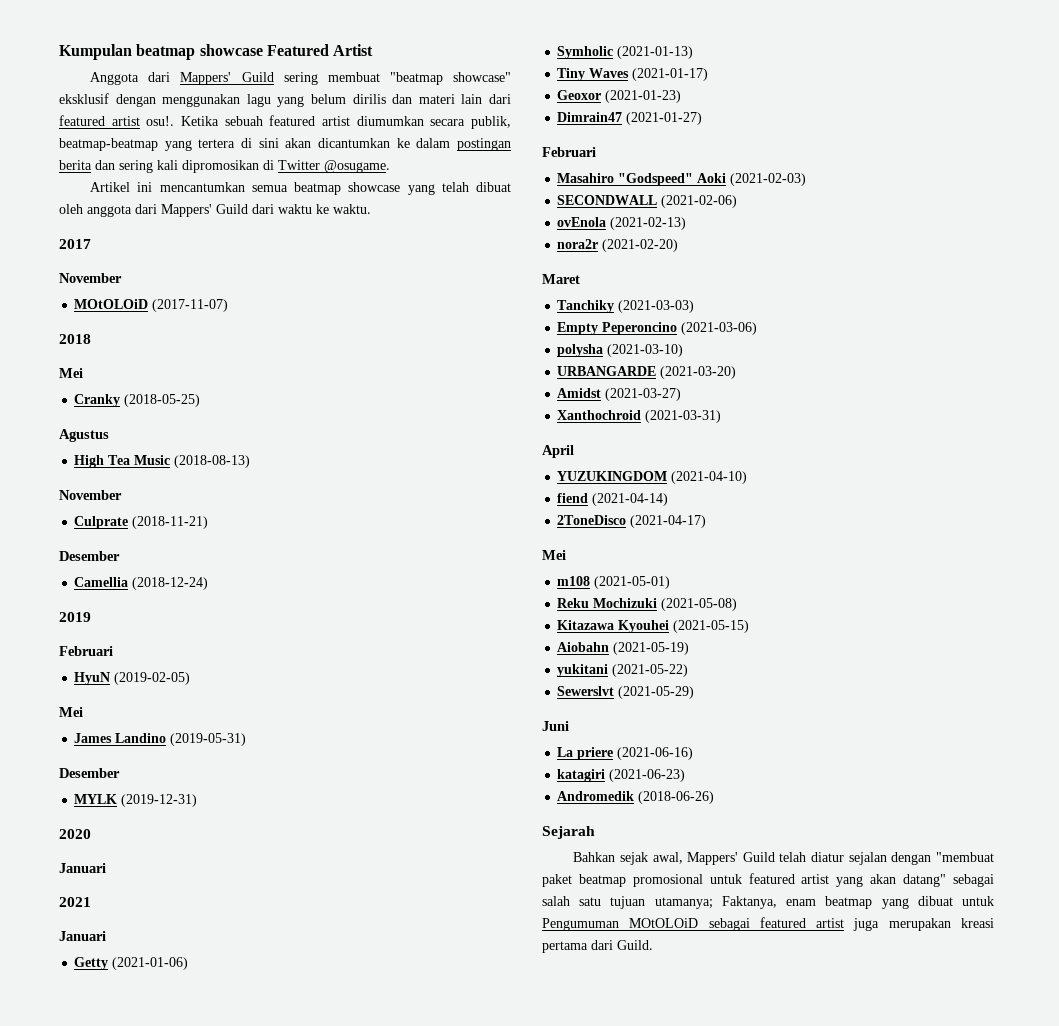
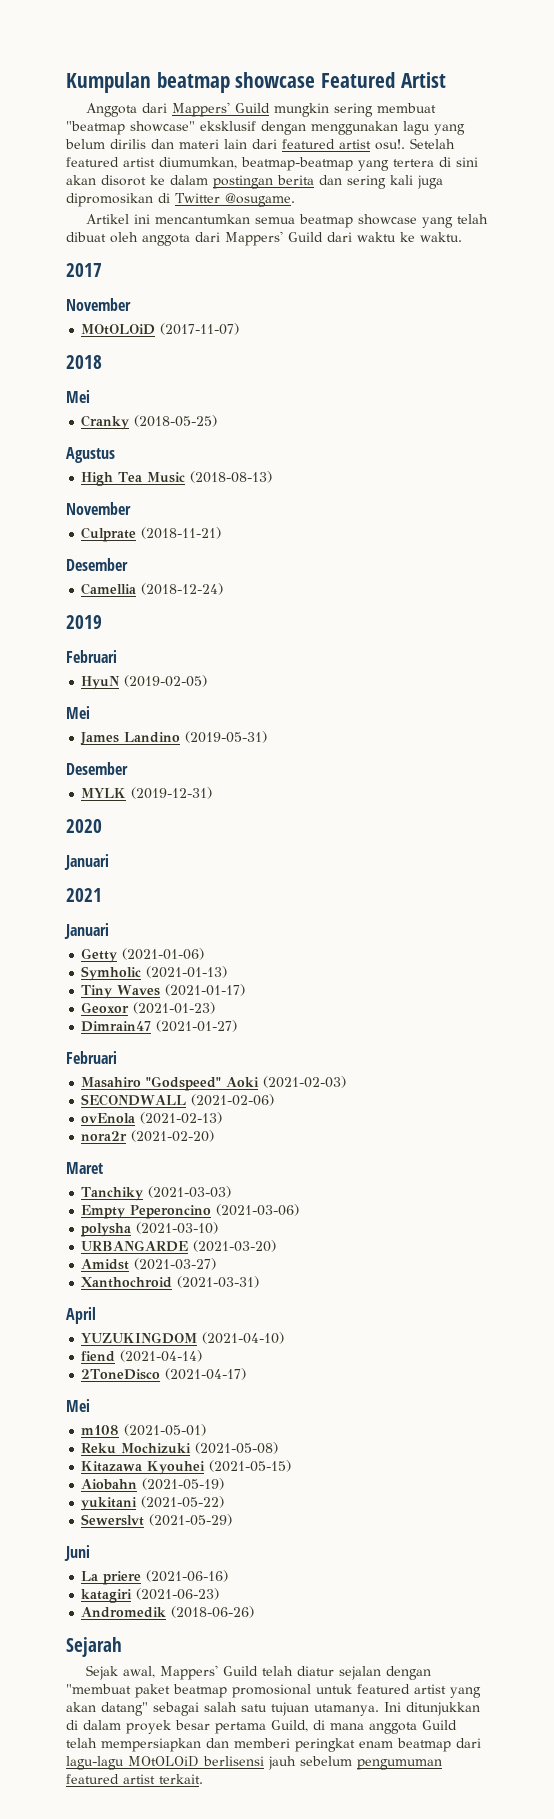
(274, 77) none -> [274,103,330,117] mungkin
[181,115,512,129] Ketika sebuah featured artist diumumkan secara publik, -> [410,138,455,149] [66,157,237,169] Setelah featured artist diumumkan,
[318,138,390,148] dicantumkan -> [101,175,146,186] disorot
(178, 165) none -> [417,175,443,189] juga
[573,852,648,865] Bahkan sejak -> [86,1665,119,1680] Sejak
[654,896,994,909] [542,917,994,931] [542,940,653,953] utamanya; Faktanya, enam beatmap yang dibuat untuk Pengumuman MOtOLOiD sebagai featured artist juga merupakan kreasi pertama dari Guild. -> [314,1702,480,1716] [66,1720,457,1734] [66,1738,481,1752] [66,1756,442,1770] [66,1774,203,1784] utamanya. Ini ditunjukkan di dalam proyek besar pertama Guild, di mana anggota Guild telah mempersiapkan dan memberi peringkat enam beatmap dari lagu-lagu MOtOLOiD berlisensi jauh sebelum pengumuman featured artist terkait.

